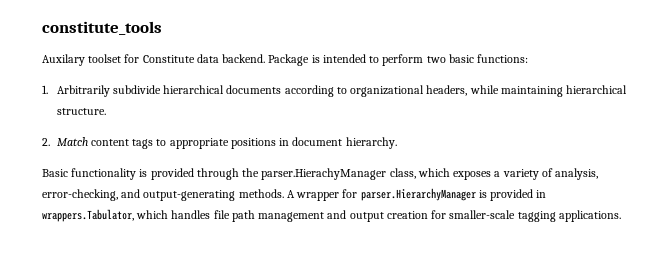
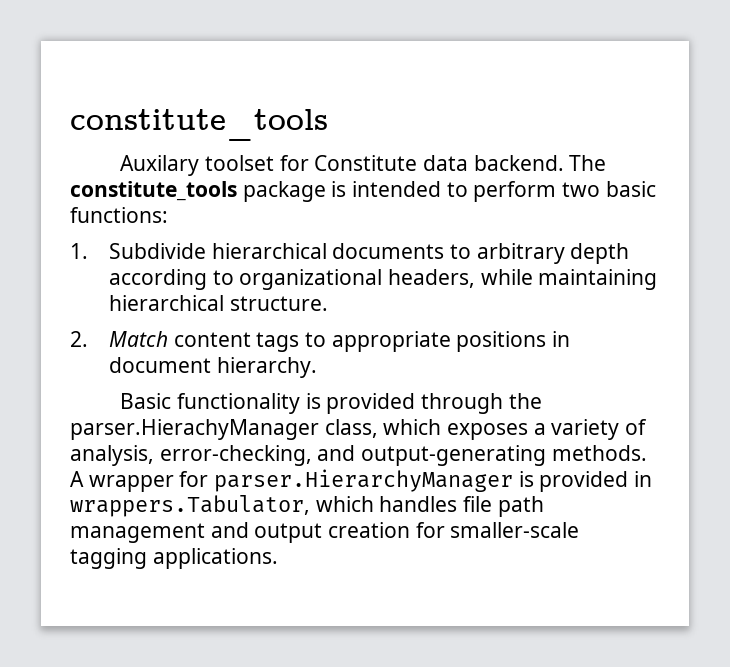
[268,54,310,66] Package -> [569,155,607,171] [70,181,326,202] The constitute_tools package
[56,85,282,97] Arbitrarily subdivide hierarchical documents -> [108,243,630,264] Subdivide hierarchical documents to arbitrary depth

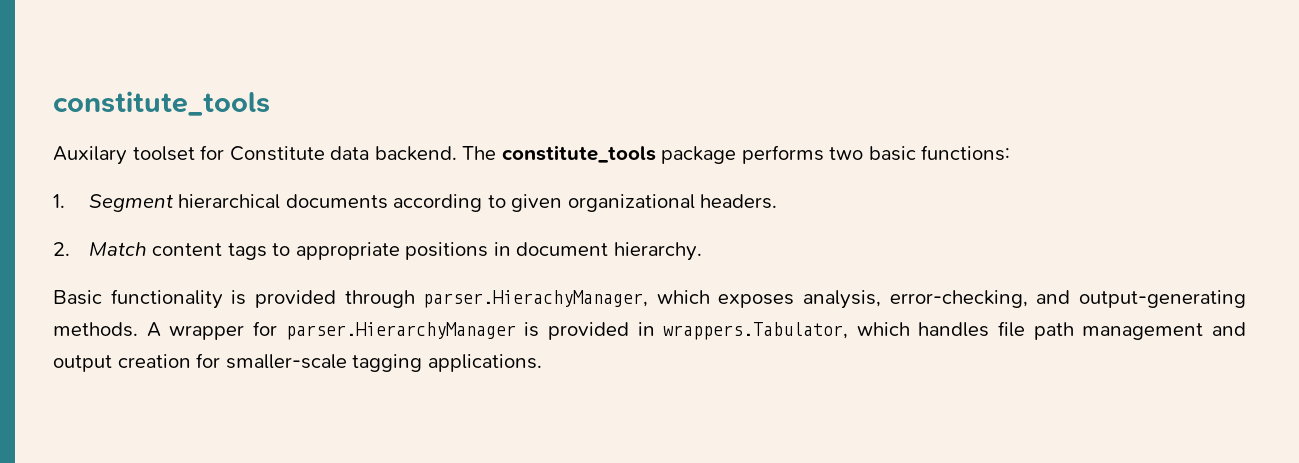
[331,181,557,202] is intended to perform -> [741,145,824,164] performs
[108,243,206,259] Subdivide -> [88,194,173,212] Segment
[449,243,630,264] [108,269,658,290] [108,295,328,311] to arbitrary depth according to organizational headers, while maintaining hierarchical structure. -> [393,194,778,212] according to given organizational headers.
[508,393,542,409] [70,419,648,440] the parser.HierachyManager class, which exposes a variety of -> [423,290,795,308] parser.HierachyManager, which exposes

